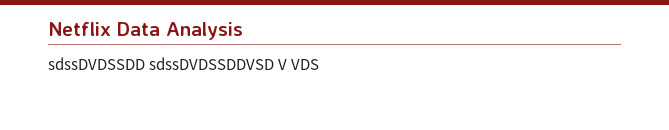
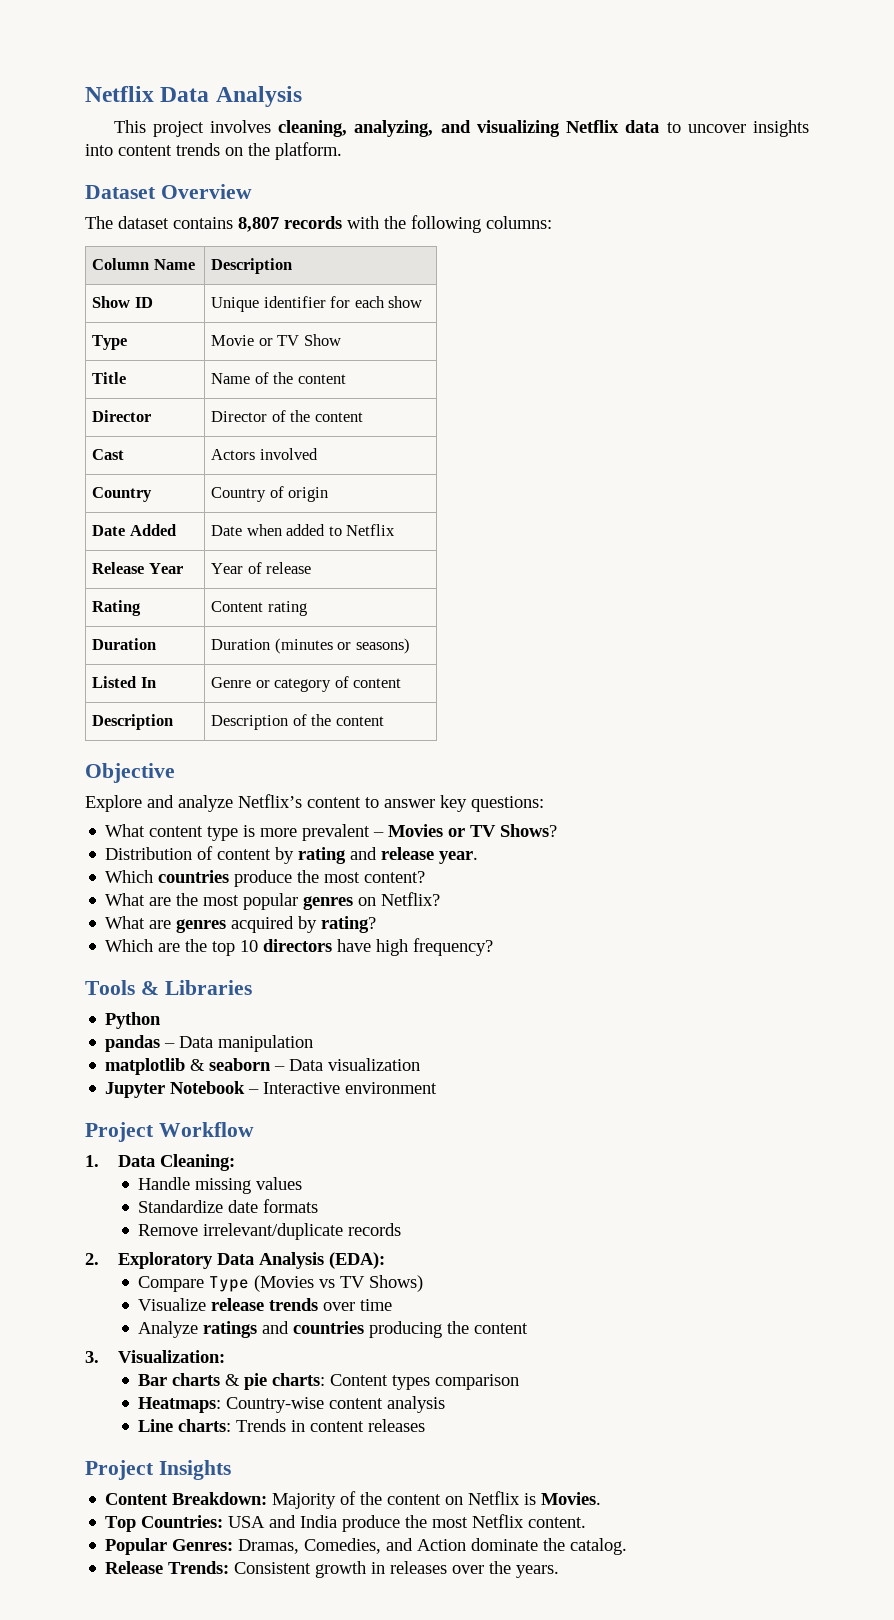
[48,57,320,70] sdssDVDSSDD sdssDVDSSDDVSD V VDS -> [113,120,810,137] [85,142,342,160] [85,184,252,199] [85,215,552,233] [92,258,195,270] [211,258,293,274] [92,296,153,308] [211,296,423,312] [92,335,128,350] [211,334,341,346] [92,372,127,384] [211,372,346,384] [92,410,152,422] [211,410,363,422] [92,449,125,460] [211,448,318,460] [92,487,153,502] [211,486,329,502] [92,524,176,536] [211,524,396,536] [92,562,183,574] [211,562,312,574] [92,600,142,616] [211,601,307,616] [92,638,157,650] [211,638,410,654] [92,676,156,688] [211,676,402,692] [92,714,174,730] [211,714,384,730] [85,763,175,783] [85,794,544,812] [105,824,558,841] [105,846,479,864] [105,870,426,887] [105,892,441,910] [105,916,377,933] [105,938,494,956] [85,980,252,995] [105,1012,162,1029] [105,1035,314,1052] [105,1058,421,1075] [105,1081,438,1098] [85,1122,254,1142] [85,1154,236,1171] [138,1177,303,1194] [138,1199,319,1213] [138,1223,402,1240] [85,1252,386,1269] [138,1275,424,1292] [138,1298,393,1311] [138,1321,529,1338] [85,1350,226,1363] [138,1373,520,1390] [138,1396,446,1413] [138,1419,426,1432] [85,1460,231,1480] [105,1491,602,1509] [105,1514,587,1532] [105,1538,628,1555] [105,1561,560,1578] This project involves cleaning, analyzing, and visualizing Netflix data to uncover insights into content trends on the platform. // Dataset Overview // The dataset contains 8,807 records with the following columns: // Column Name | Description // Show ID | Unique identifier for each show // Type | Movie or TV Show // Title | Name of the content // Director | Director of the content // Cast | Actors involved // Country | Country of origin // Date Added | Date when added to Netflix // Release Year | Year of release // Rating | Content rating // Duration | Duration (minutes or seasons) // Listed In | Genre or category of content // Description | Description of the content // Objective // Explore and analyze Netflix’s content to answer key questions: // What content type is more prevalent – Movies or TV Shows? // Distribution of content by rating and release year. // Which countries produce the most content? // What are the most popular genres on Netflix? // What are genres acquired by rating? // Which are the top 10 directors have high frequency? // Tools & Libraries // Python // pandas – Data manipulation // matplotlib & seaborn – Data visualization // Jupyter Notebook – Interactive environment // Project Workflow // 1. Data Cleaning: // Handle missing values // Standardize date formats // Remove irrelevant/duplicate records // 2. Exploratory Data Analysis (EDA): // Compare Type (Movies vs TV Shows) // Visualize release trends over time // Analyze ratings and countries producing the content // 3. Visualization: // Bar charts & pie charts: Content types comparison // Heatmaps: Country-wise content analysis // Line charts: Trends in content releases // Project Insights // Content Breakdown: Majority of the content on Netflix is Movies. // Top Countries: USA and India produce the most Netflix content. // Popular Genres: Dramas, Comedies, and Action dominate the catalog. // Release Trends: Consistent growth in releases over the years.

